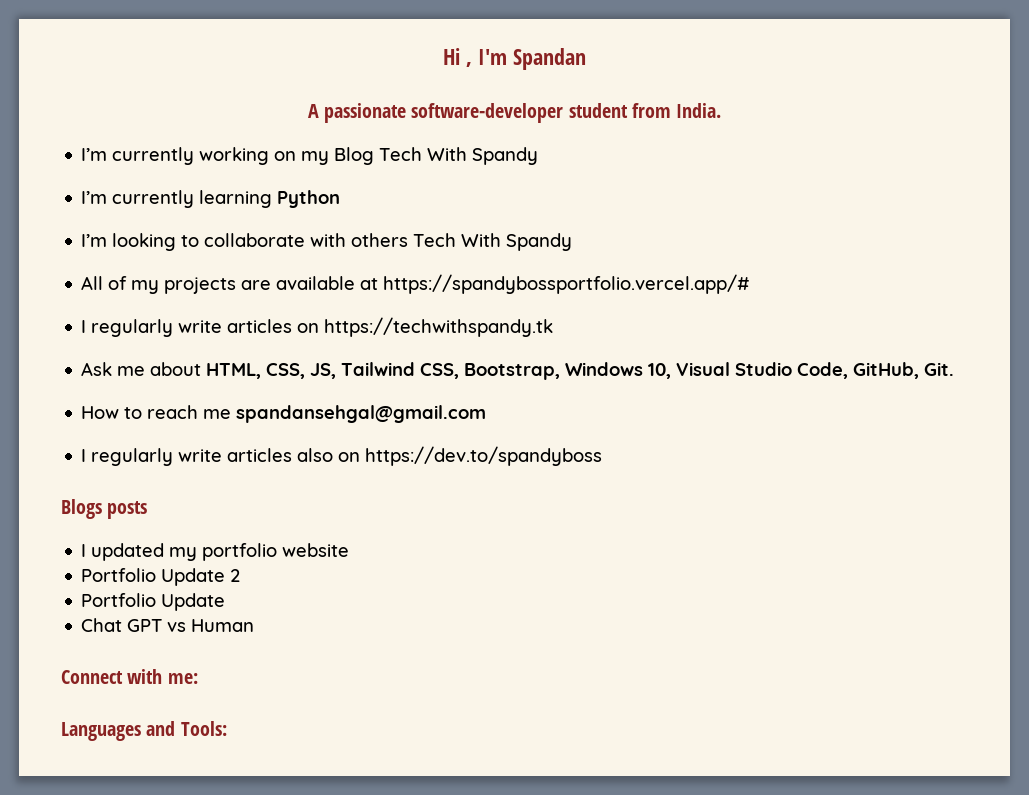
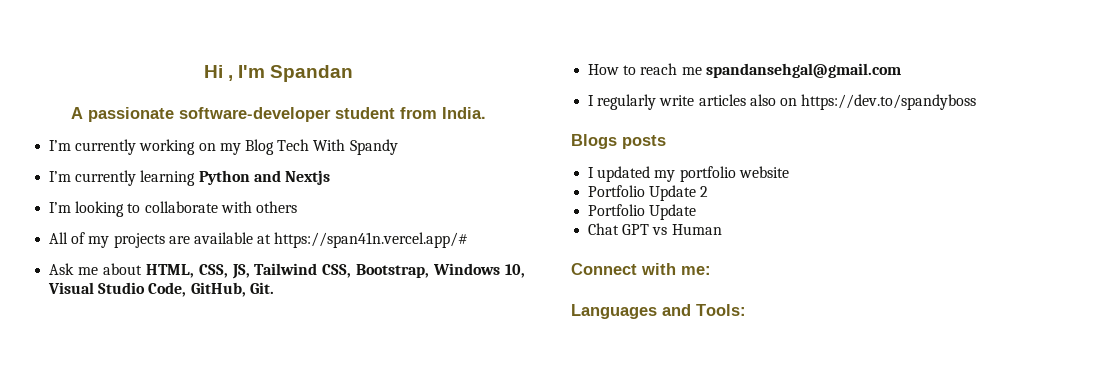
(341, 199) none -> [253,170,330,185] and Nextjs
[413,233,573,251] Tech With Spandy -> (297, 207) none
[383,274,751,294] [81,317,554,337] https://spandybossportfolio.vercel.app/# // I regularly write articles on https://techwithspandy.tk -> [274,232,469,248] https://span41n.vercel.app/#

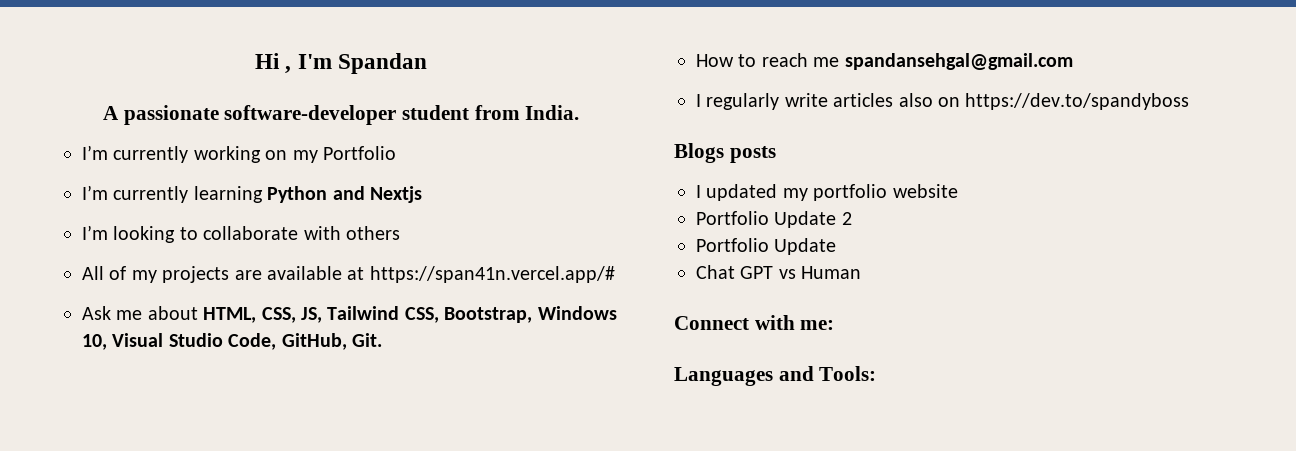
[244,139,398,155] Blog Tech With Spandy -> [323,146,396,160] Portfolio

